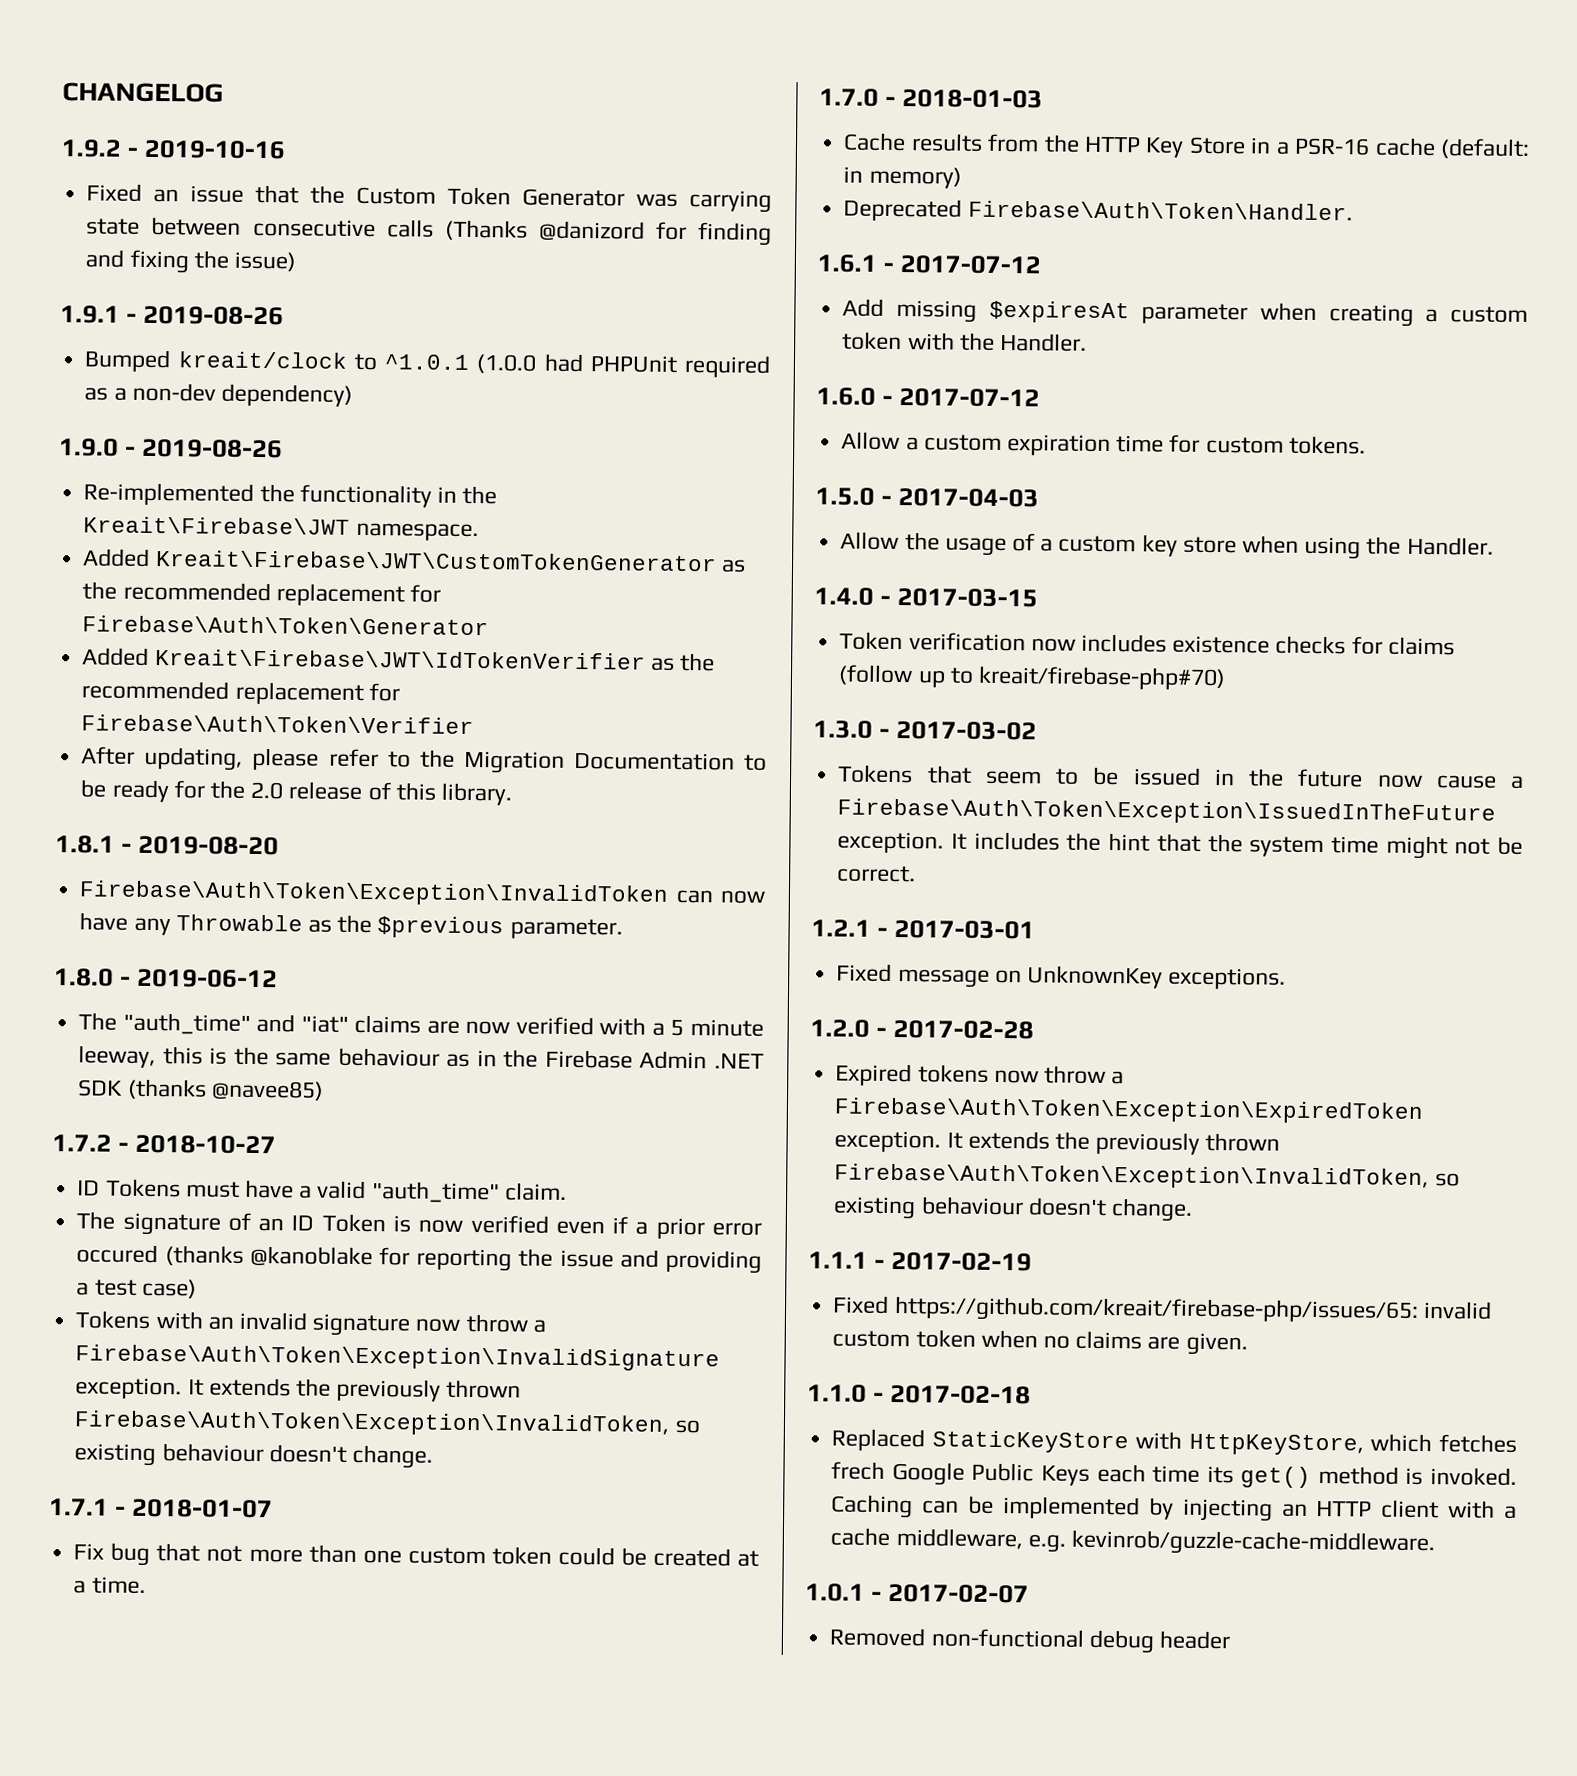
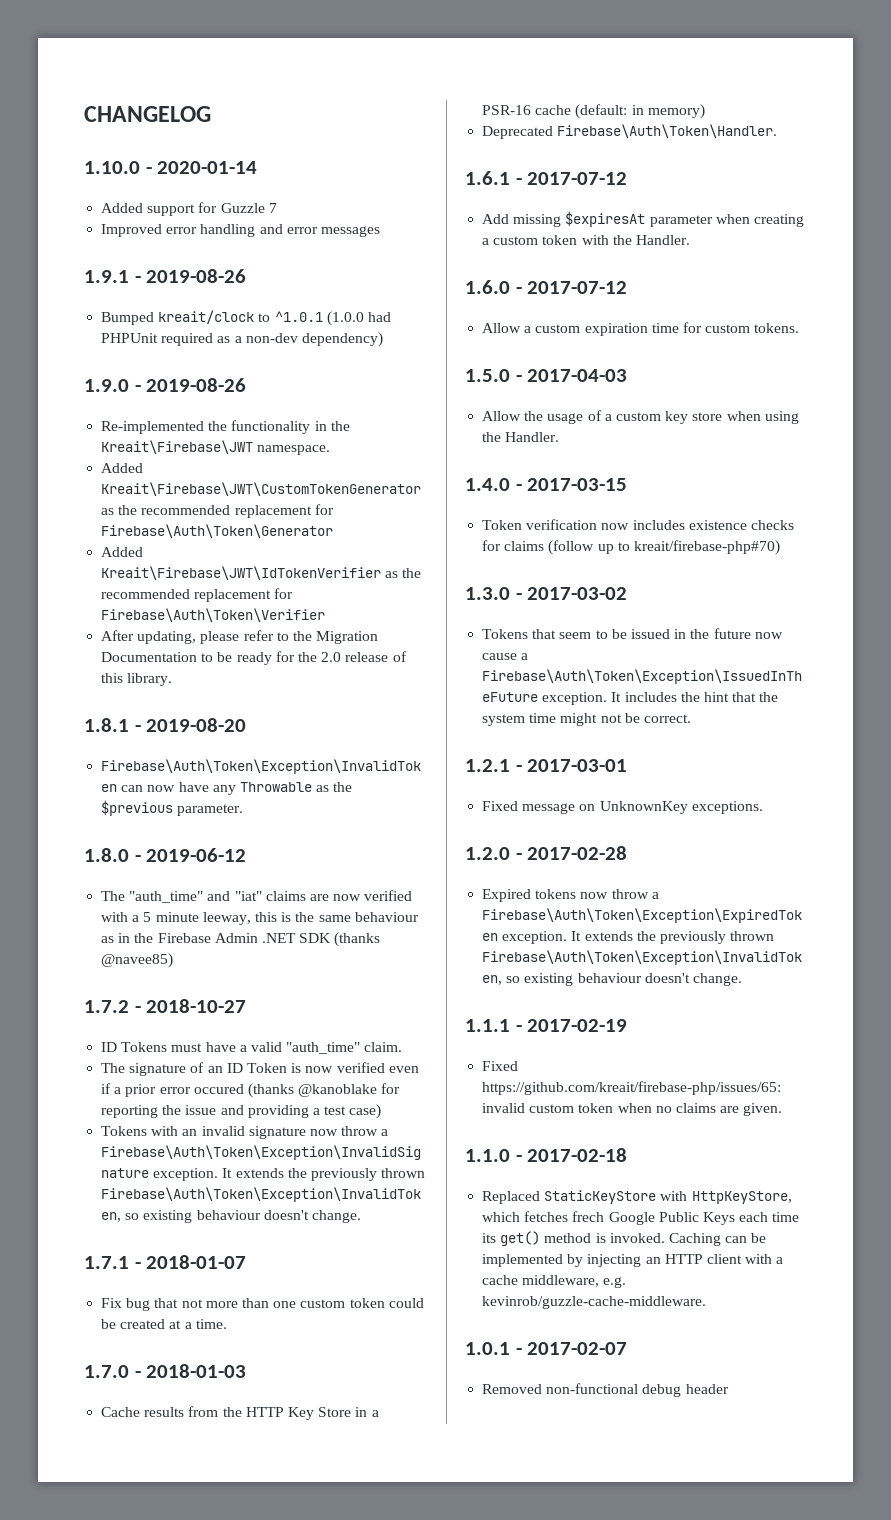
[61,139,286,160] [86,183,773,213] [86,216,773,246] [85,249,296,274] 1.9.2 - 2019-10-16 // Fixed an issue that the Custom Token Generator was carrying state between consecutive calls (Thanks @danizord for finding and fixing the issue) -> [84,161,258,174] [101,202,277,216] [101,224,380,237] 1.10.0 - 2020-01-14 // Added support for Guzzle 7 // Improved error handling and error messages

